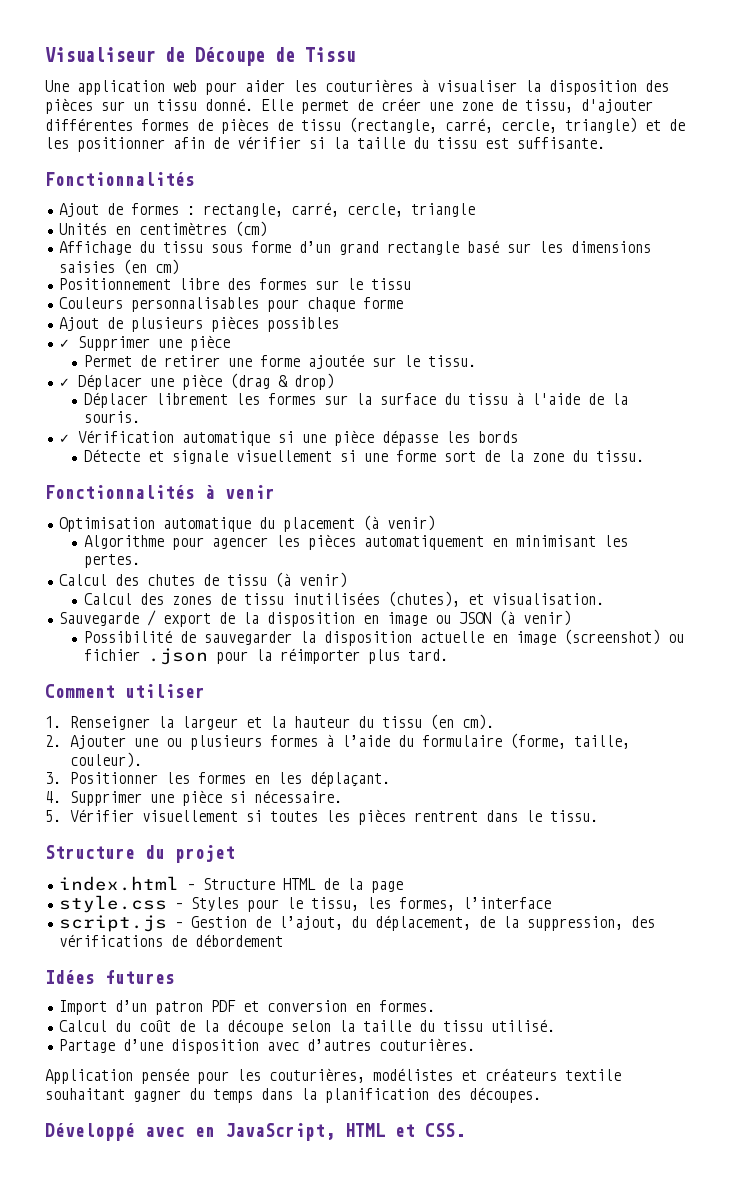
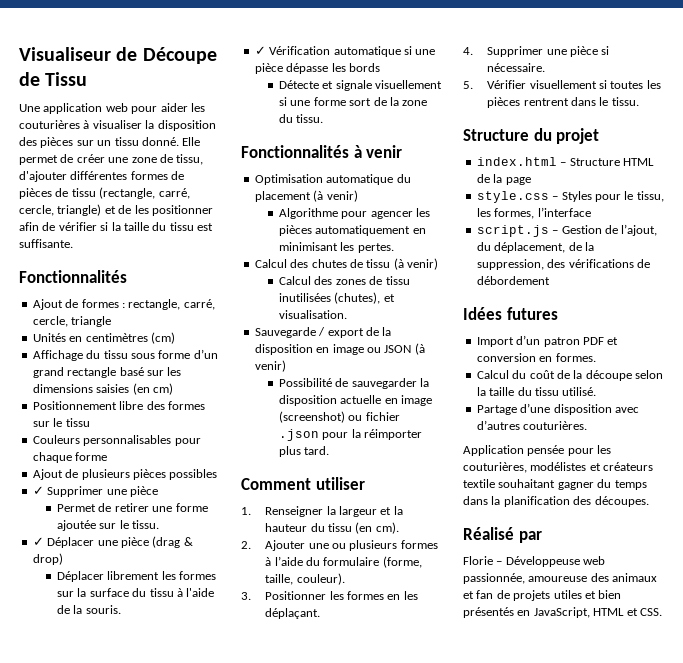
[45,1123,185,1141] Développé avec -> [463,527,542,543] [463,556,606,567] [463,573,658,584] [463,590,622,601] [463,607,514,618] Réalisé par // Florie – Développeuse web passionnée, amoureuse des animaux et fan de projets utiles et bien présentés

